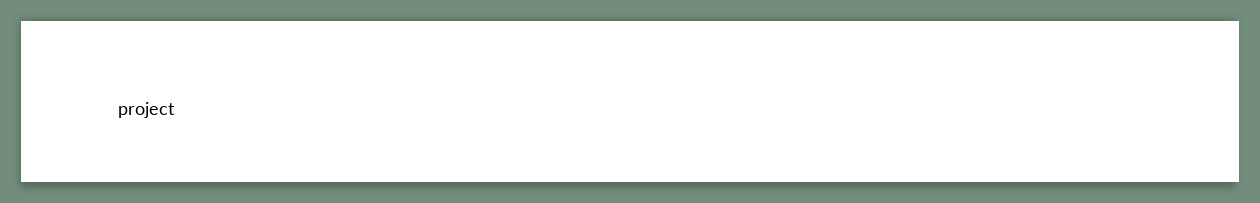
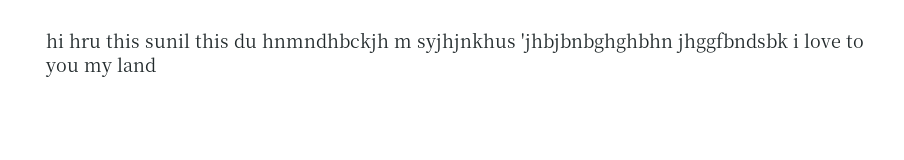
[118,102,175,118] project -> [46,32,864,53] [45,57,156,77] hi hru this sunil this du hnmndhbckjh m syjhjnkhus 'jhbjbnbghghbhn jhggfbndsbk i love to you my land

